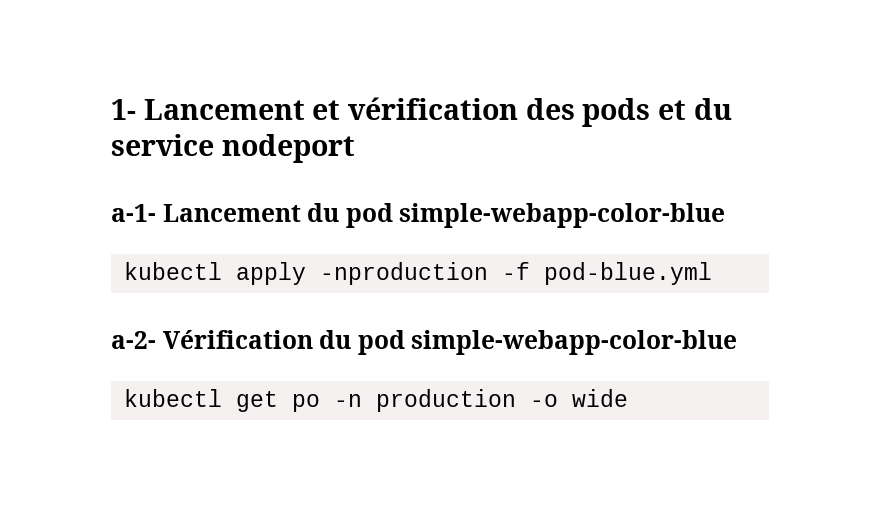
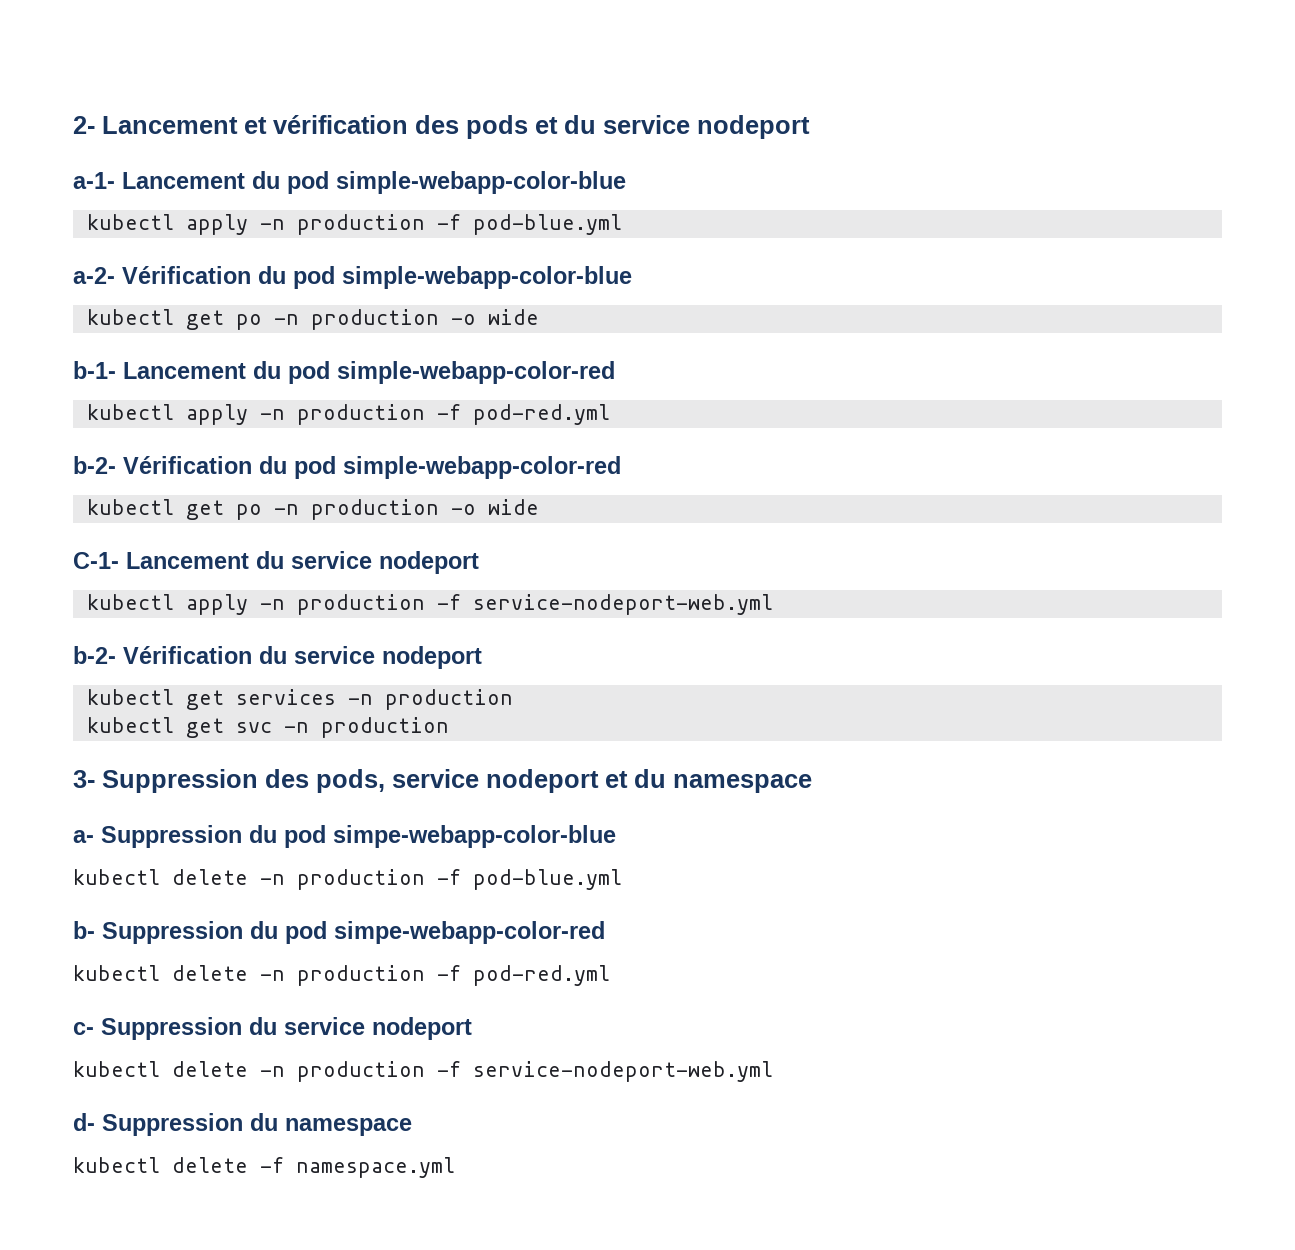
[111,99,136,120] 1- -> [73,116,95,134] 2-
[319,262,488,285] -nproduction -> [259,214,425,235] -n production
(628, 398) none -> [73,361,615,384] [86,404,610,425] [73,456,621,479] [86,499,539,520] [73,551,479,574] [86,594,773,615] [73,646,482,669] [86,689,513,710] [86,717,449,738] [73,769,812,793] [73,825,616,848] [73,869,622,890] [73,921,605,944] [73,965,610,986] [73,1017,472,1040] [73,1061,773,1082] [73,1113,412,1136] [73,1157,455,1178] // b-1- Lancement du pod simple-webapp-color-red // kubectl apply -n production -f pod-red.yml // b-2- Vérification du pod simple-webapp-color-red // kubectl get po -n production -o wide // C-1- Lancement du service nodeport // kubectl apply -n production -f service-nodeport-web.yml // b-2- Vérification du service nodeport // kubectl get services -n production // kubectl get svc -n production // 3- Suppression des pods, service nodeport et du namespace // a- Suppression du pod simpe-webapp-color-blue // kubectl delete -n production -f pod-blue.yml // b- Suppression du pod simpe-webapp-color-red // kubectl delete -n production -f pod-red.yml // c- Suppression du service nodeport // kubectl delete -n production -f service-nodeport-web.yml // d- Suppression du namespace // kubectl delete -f namespace.yml

